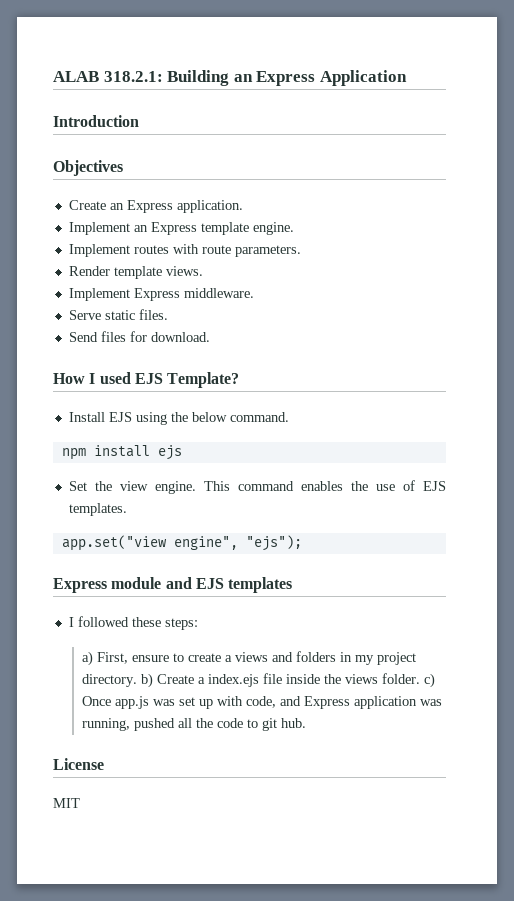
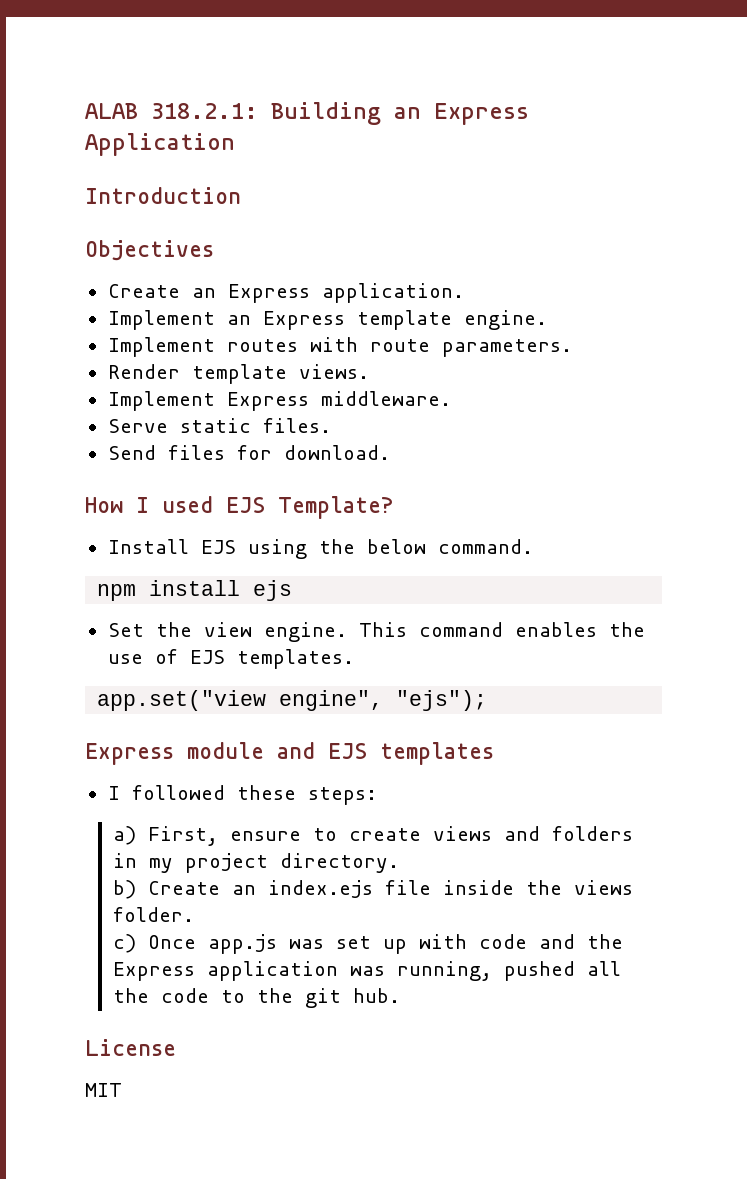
[224,655,232,662] a -> (421, 834) none
(137, 680) none -> (399, 863) //
[197,677,205,684] a -> [231,885,256,895] an
(420, 678) none -> (194, 914) //
[245,696,301,708] code, and -> [478,934,623,949] code and the
(258, 723) none -> [256,988,293,1003] the

